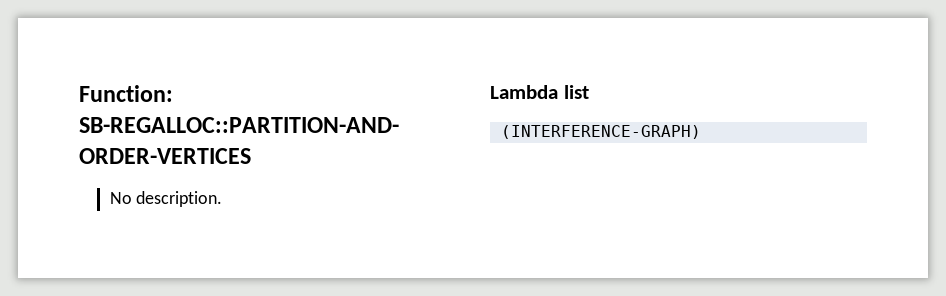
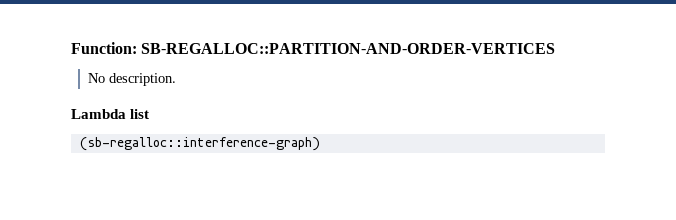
[500,125,701,139] (INTERFERENCE-GRAPH) -> [79,137,320,151] (sb-regalloc::interference-graph)

